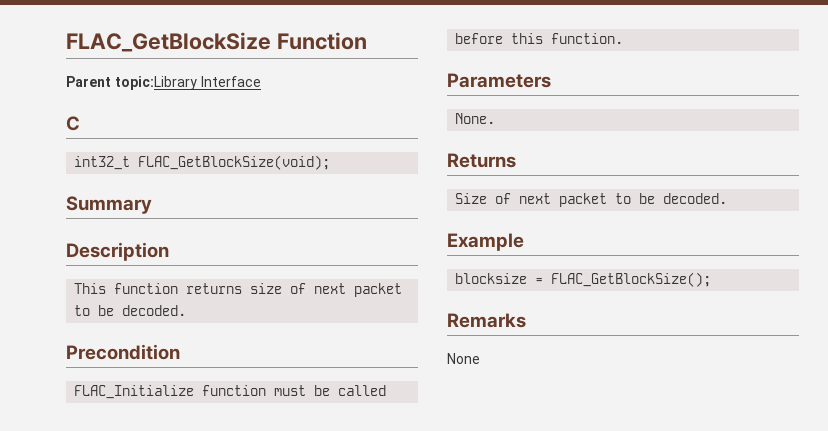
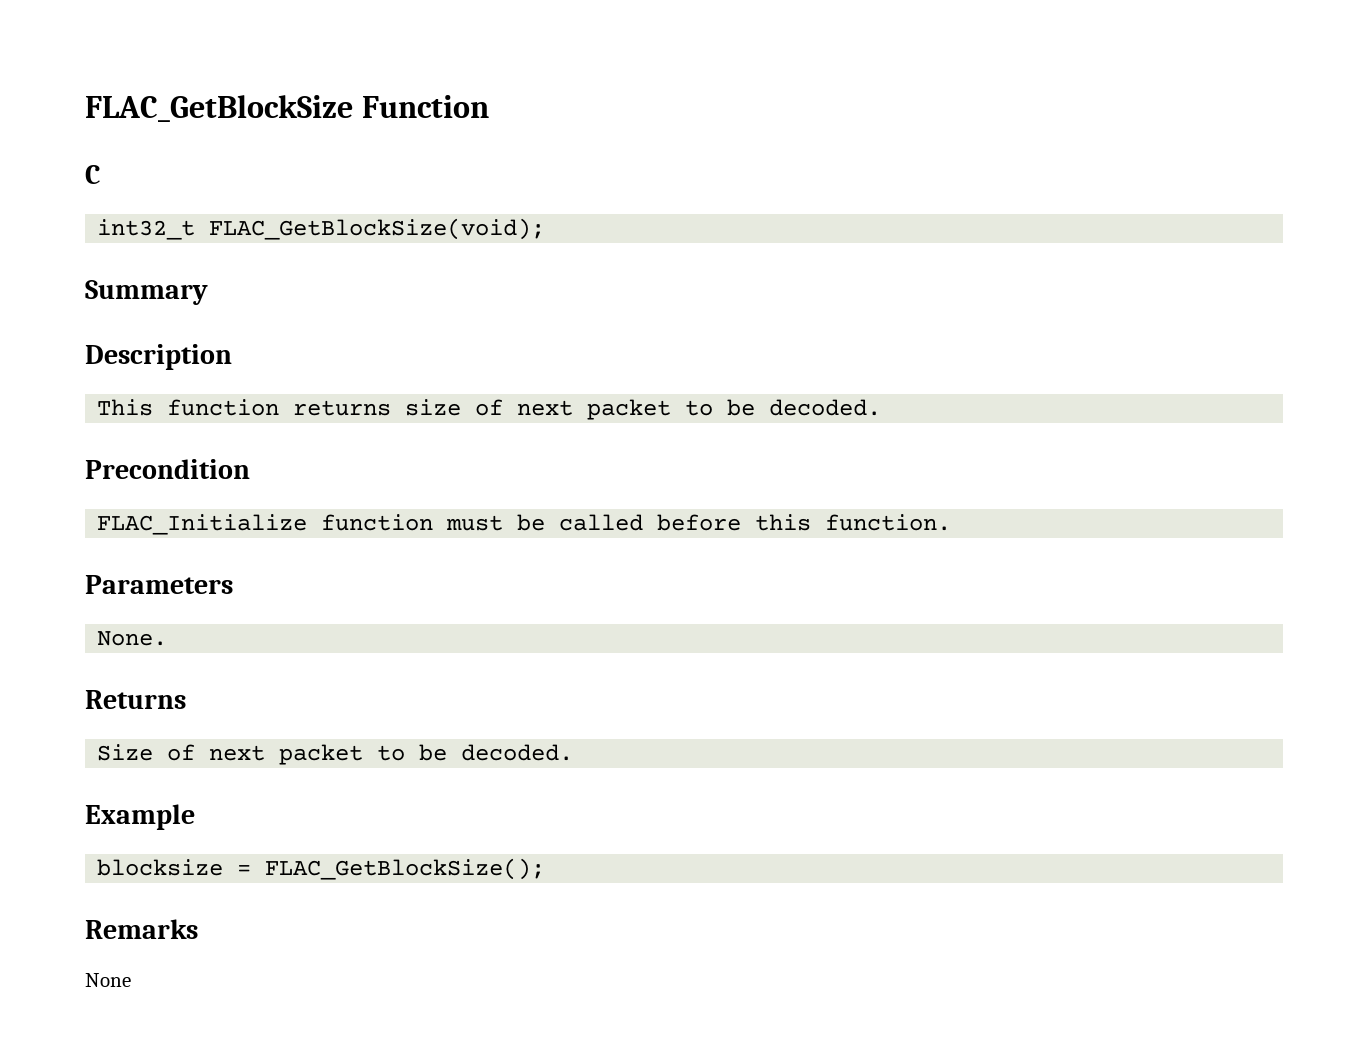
[66,76,261,90] // Parent topic:Library Interface -> (489, 106) none

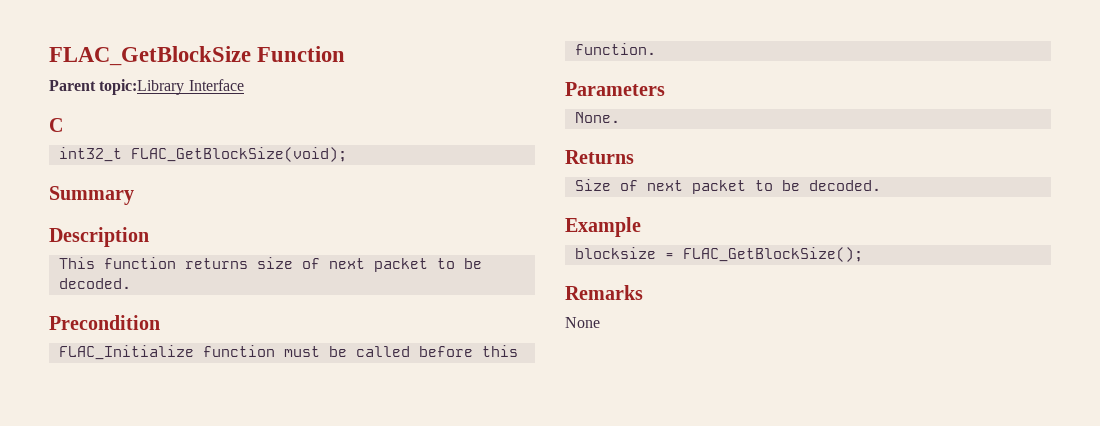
(489, 106) none -> [49,79,244,95] // Parent topic:Library Interface

